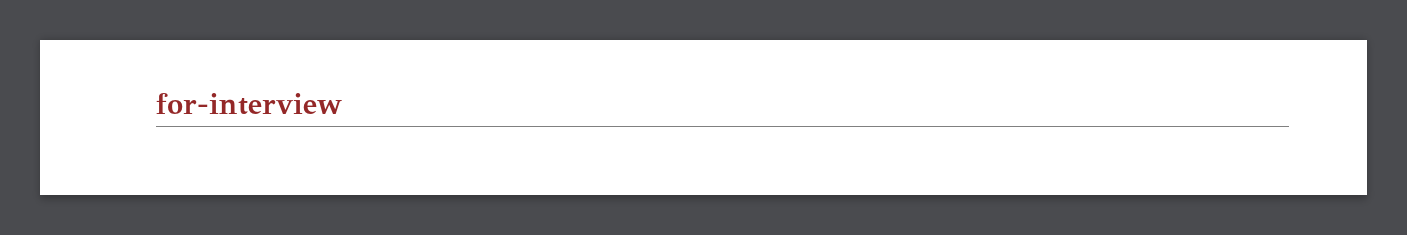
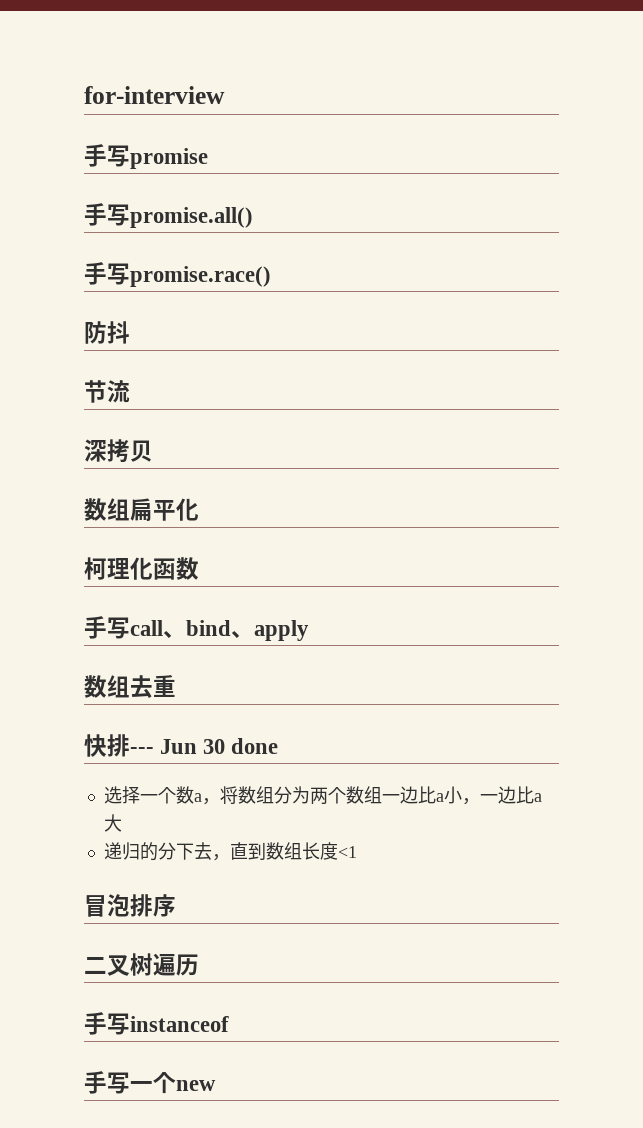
(342, 104) none -> [84,144,208,169] [84,203,253,228] [84,262,271,287] [84,321,130,344] [84,380,130,403] [84,439,153,463] [84,498,199,521] [84,557,199,580] [84,616,309,641] [84,675,176,698] [84,734,279,757] [103,786,542,805] [103,814,122,832] [103,842,357,861] [84,894,176,917] [84,953,199,976] [84,1012,229,1035] [84,1071,216,1094] // 手写promise // 手写promise.all() // 手写promise.race() // 防抖 // 节流 // 深拷贝 // 数组扁平化 // 柯理化函数 // 手写call、bind、apply // 数组去重 // 快排--- Jun 30 done // 选择一个数a，将数组分为两个数组一边比a小，一边比a大 // 递归的分下去，直到数组长度<1 // 冒泡排序 // 二叉树遍历 // 手写instanceof // 手写一个new

